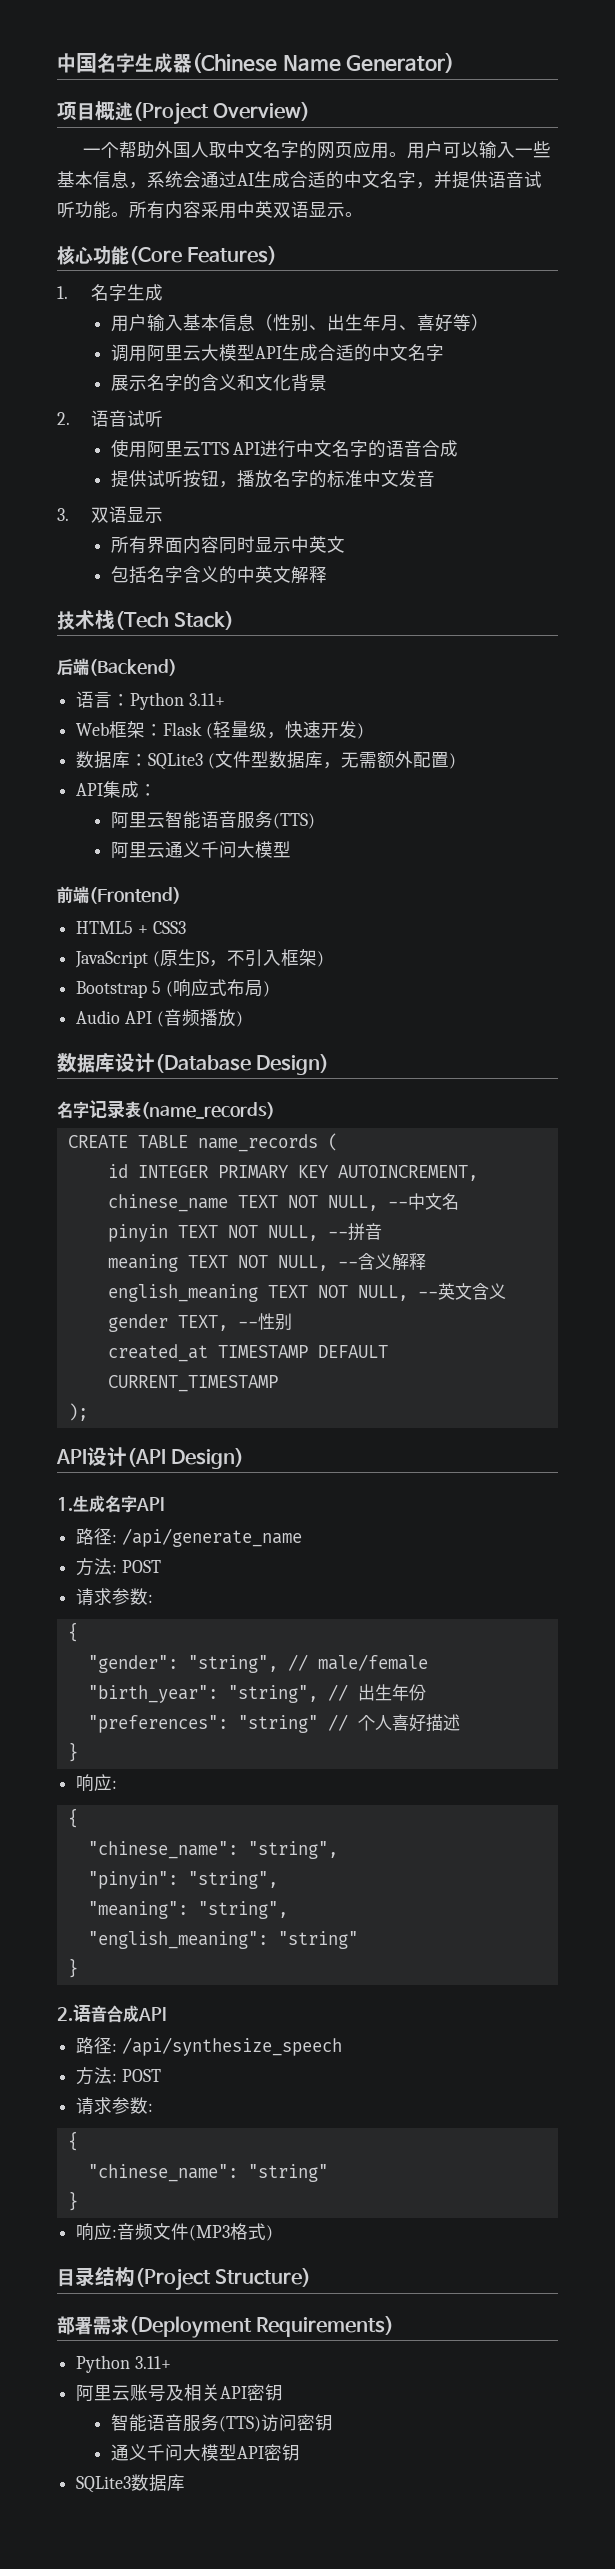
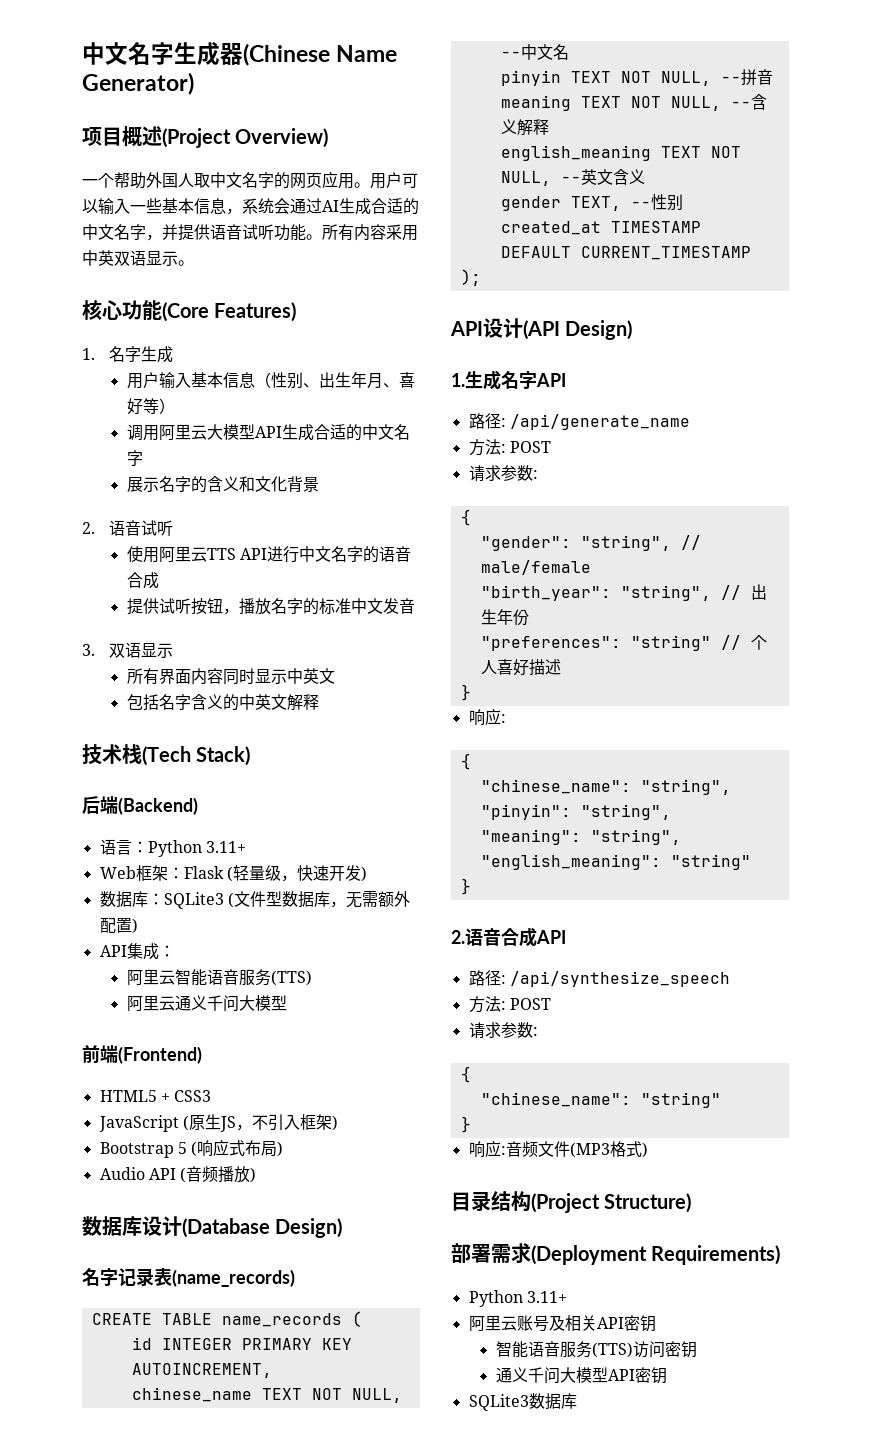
[57,53,97,73] 中国 -> [82,42,128,65] 中文

